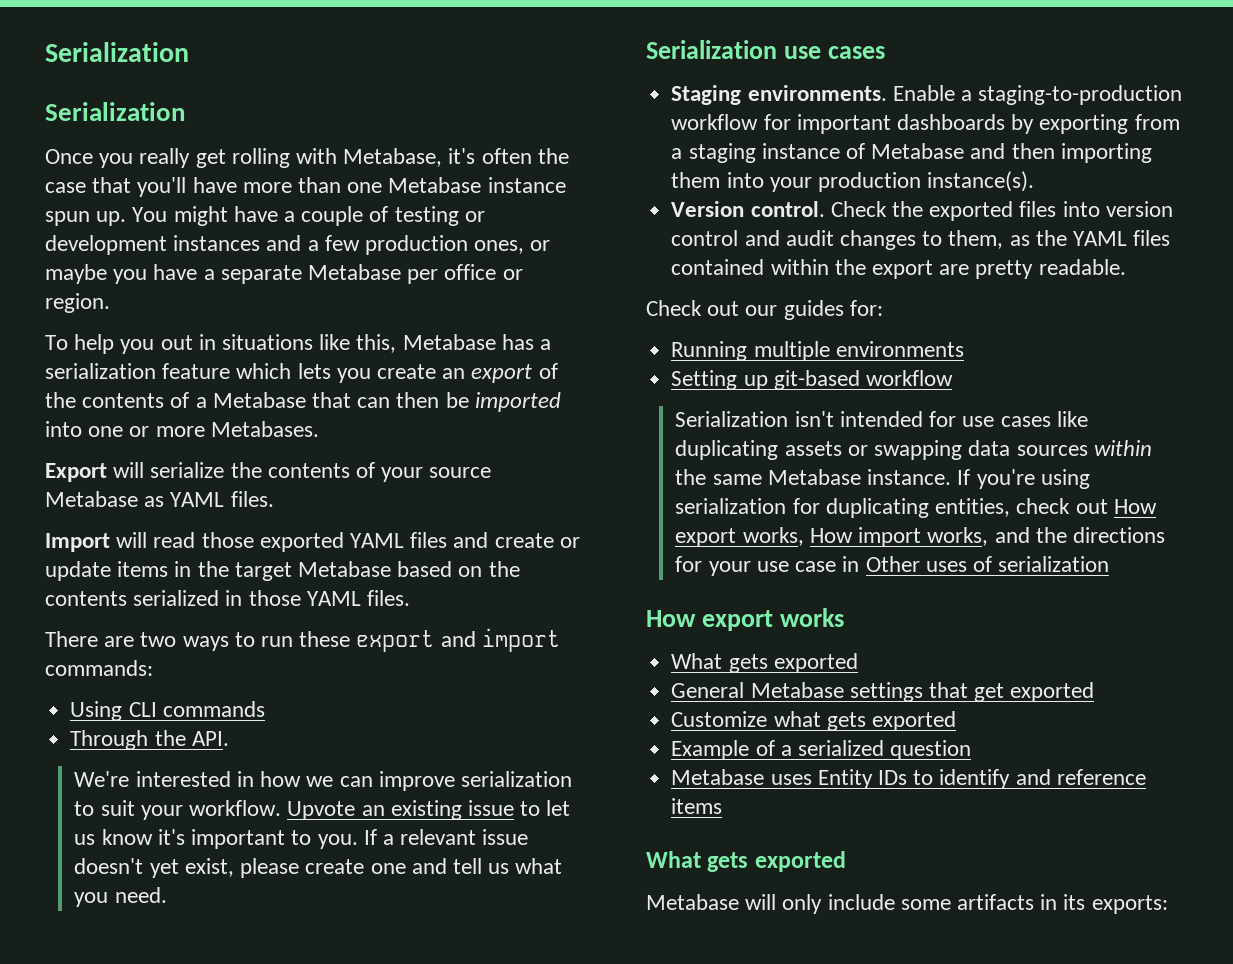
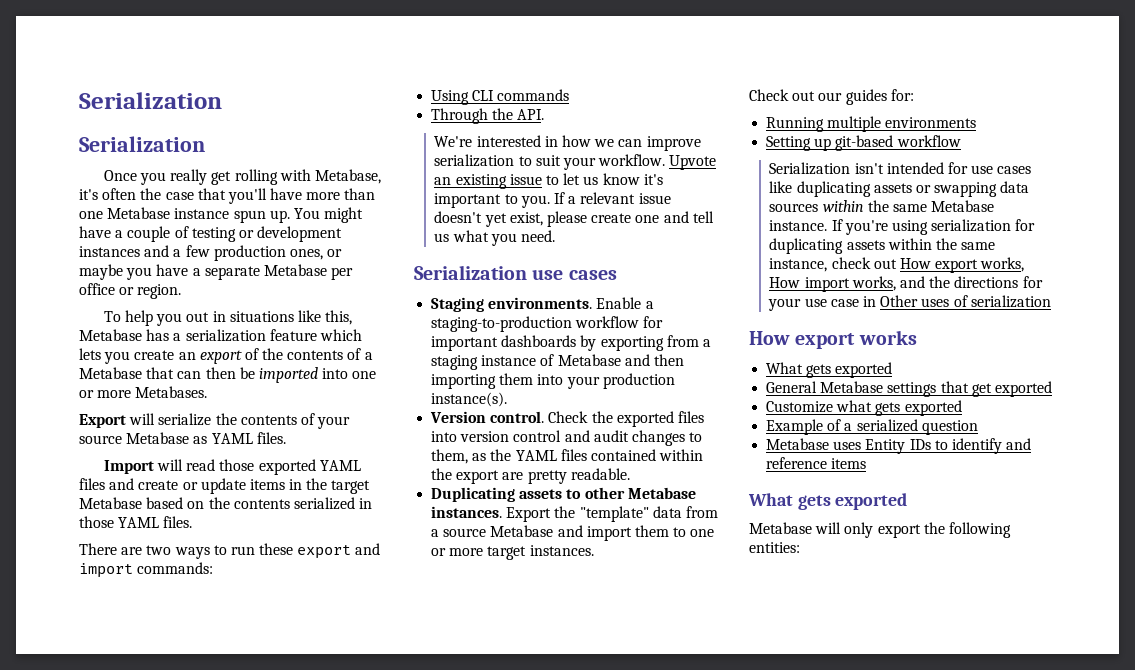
(1126, 267) none -> [431,487,696,502] [431,506,718,522] [431,525,715,541] [431,545,594,560] // Duplicating assets to other Metabase instances. Export the "template" data from a source Metabase and import them to one or more target instances.
[935,498,1011,517] entities, -> [846,238,996,250] [769,258,828,272] assets within the same instance,
[827,894,1168,914] include some artifacts in its exports: -> [877,522,1011,538] [749,542,800,553] export the following entities:

